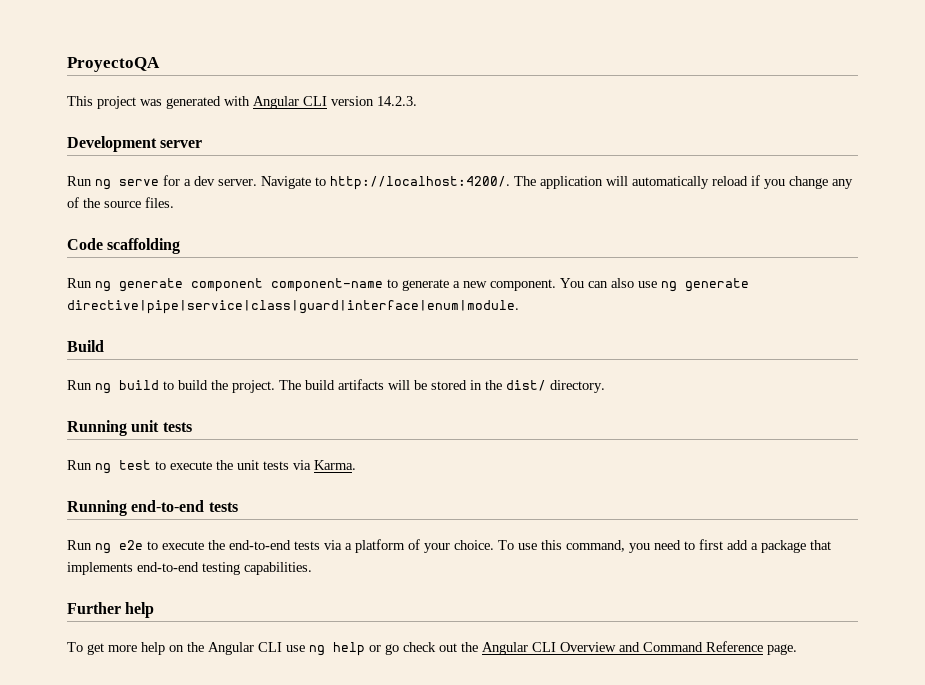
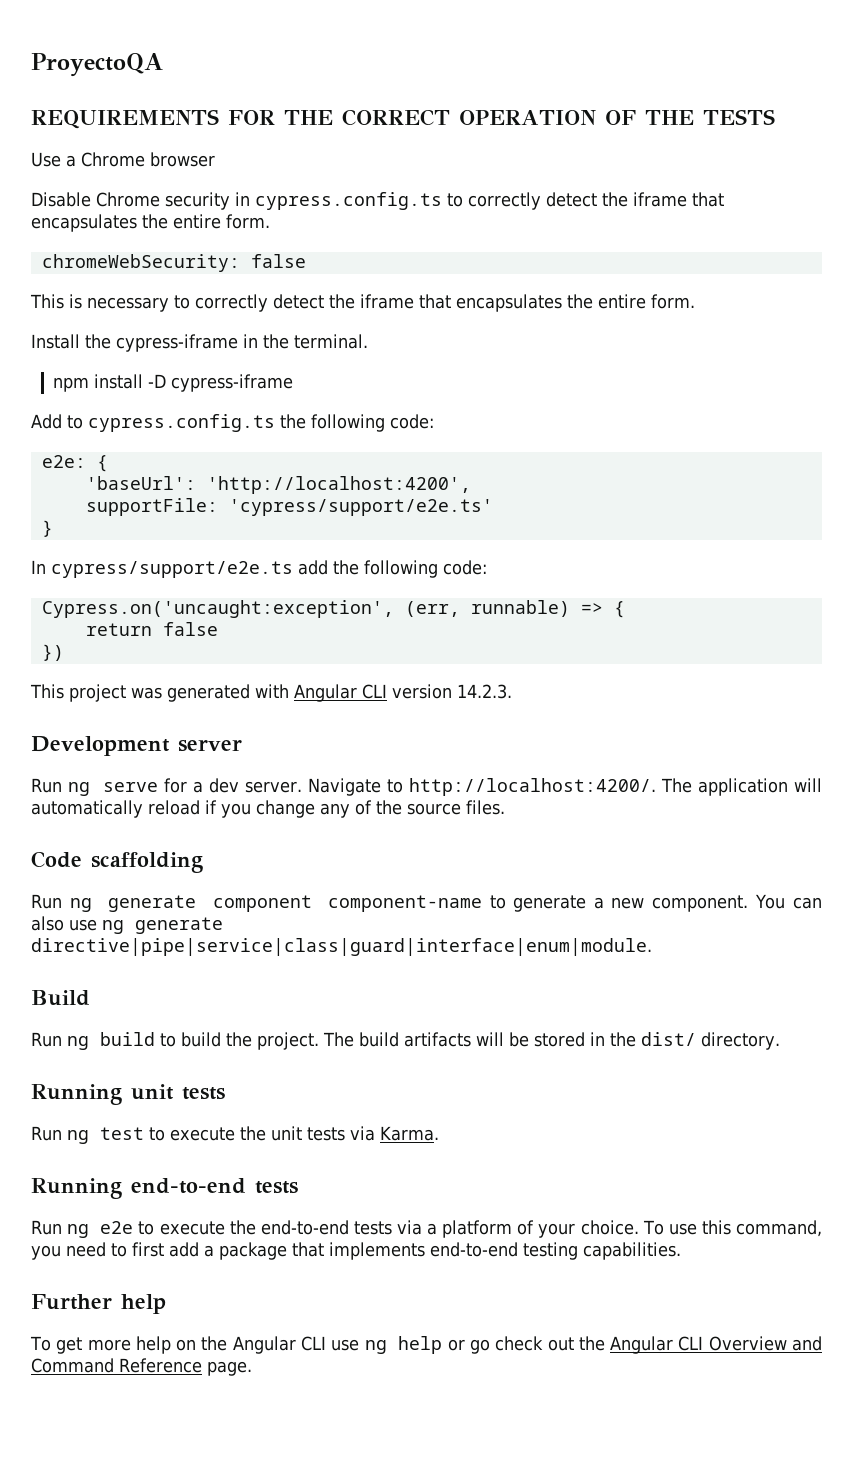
(160, 64) none -> [31,109,775,129] [31,152,215,167] [31,192,724,210] [31,214,270,232] [41,254,306,272] [30,294,695,312] [31,334,368,352] [53,374,294,392] [31,414,434,432] [41,455,108,472] [85,476,471,494] [85,498,493,516] [41,520,53,537] [31,560,487,578] [41,600,625,618] [85,622,218,636] [41,644,64,661] // REQUIREMENTS FOR THE CORRECT OPERATION OF THE TESTS // Use a Chrome browser // Disable Chrome security in cypress.config.ts to correctly detect the iframe that encapsulates the entire form. // chromeWebSecurity: false // This is necessary to correctly detect the iframe that encapsulates the entire form. // Install the cypress-iframe in the terminal. // npm install -D cypress-iframe // Add to cypress.config.ts the following code: // e2e: { // 'baseUrl': 'http://localhost:4200', // supportFile: 'cypress/support/e2e.ts' // } // In cypress/support/e2e.ts add the following code: // Cypress.on('uncaught:exception', (err, runnable) => { // return false // })

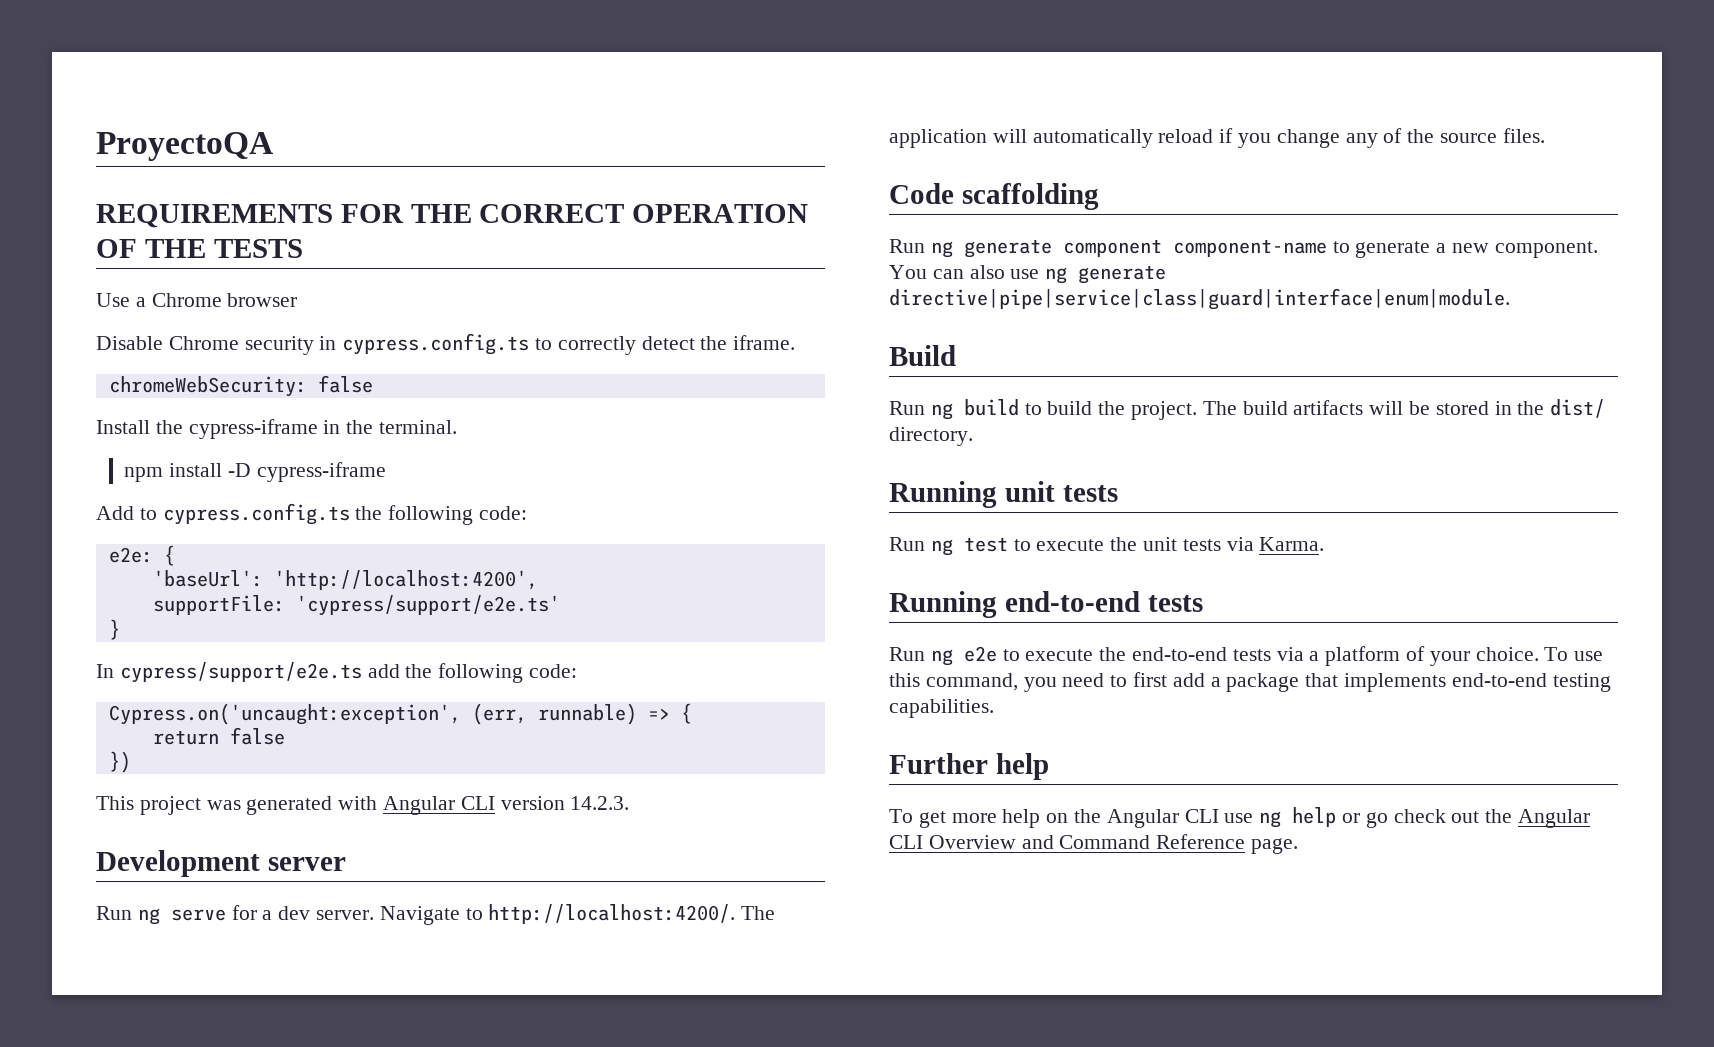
[633,192,724,207] [31,214,270,232] [41,254,306,272] [30,294,695,312] iframe that encapsulates the entire form. // chromeWebSecurity: false // This is necessary to correctly detect the iframe that encapsulates the entire form. -> [733,335,796,350] [108,375,373,397] iframe. // chromeWebSecurity: false

